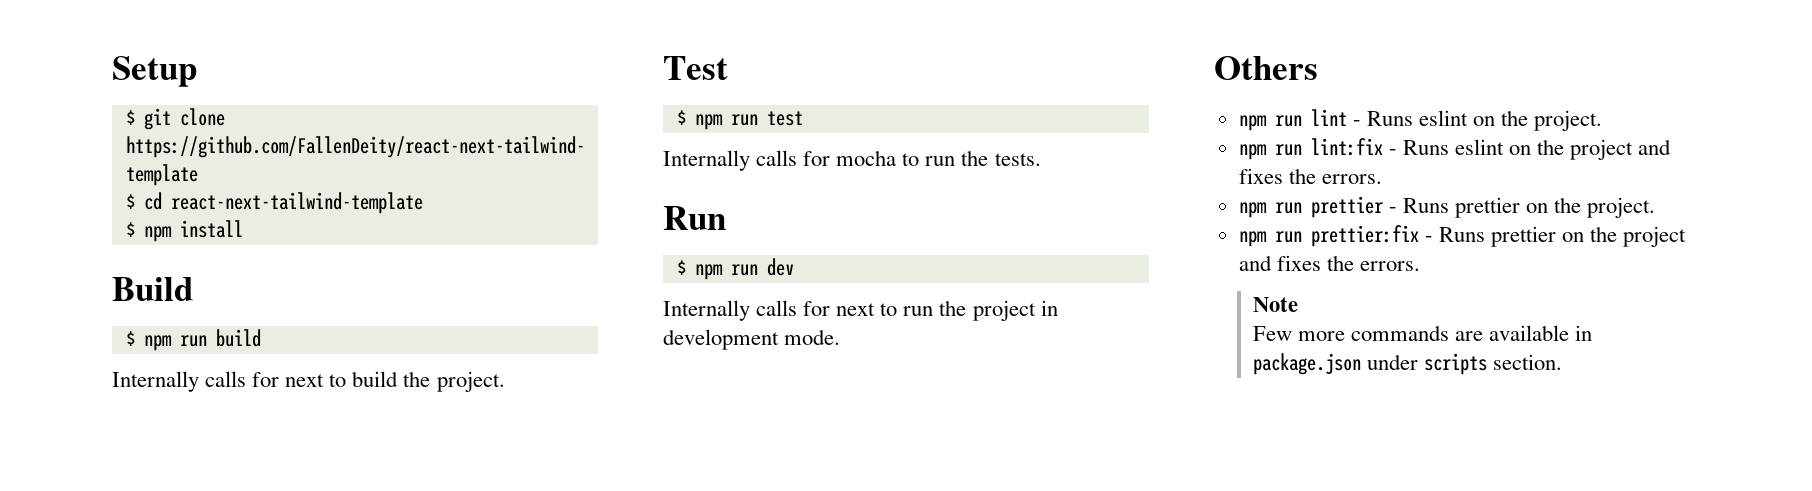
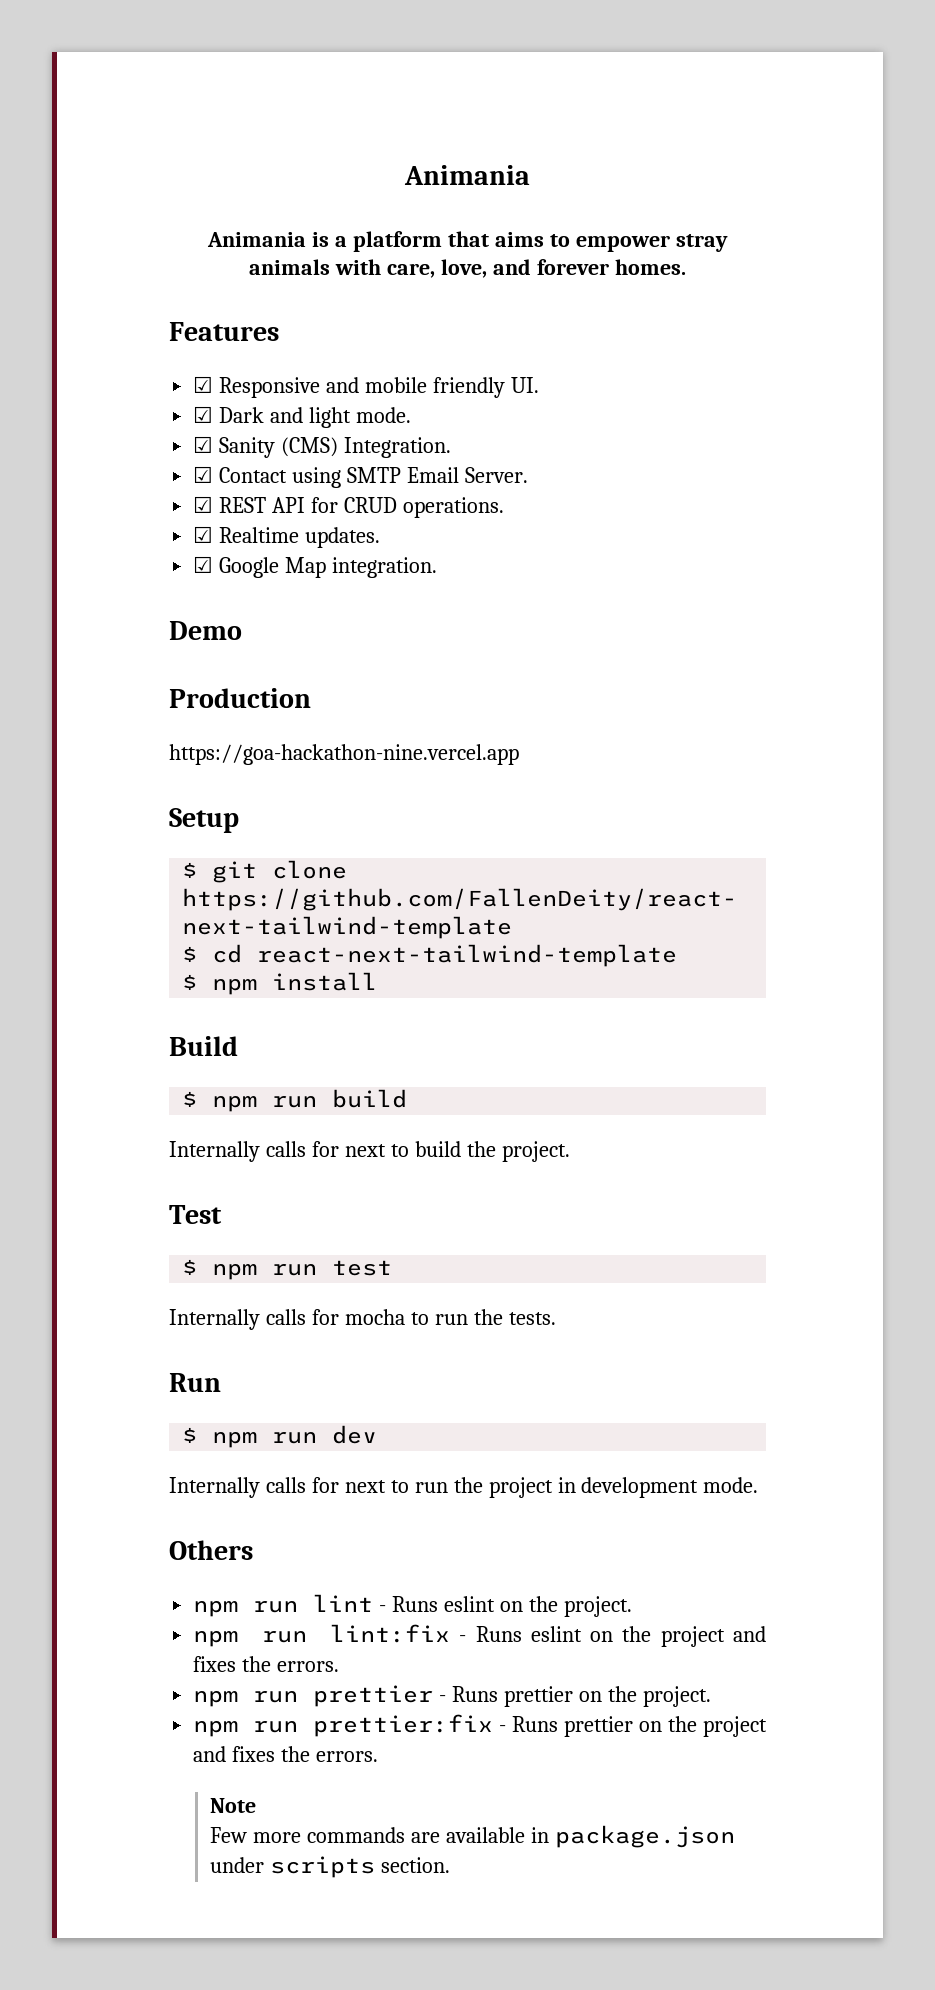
(112, 71) none -> [404,165,530,185] [207,231,728,252] [249,259,686,278] [169,322,279,341] [193,376,539,398] [193,406,411,428] [193,436,452,458] [193,466,528,488] [193,496,504,518] [193,526,381,548] [193,556,438,578] [169,621,242,640] [169,688,311,708] [169,744,519,765] Animania // Animania is a platform that aims to empower stray animals with care, love, and forever homes. // Features // ☑ Responsive and mobile friendly UI. // ☑ Dark and light mode. // ☑ Sanity (CMS) Integration. // ☑ Contact using SMTP Email Server. // ☑ REST API for CRUD operations. // ☑ Realtime updates. // ☑ Google Map integration. // Demo // Production // https://goa-hackathon-nine.vercel.app //

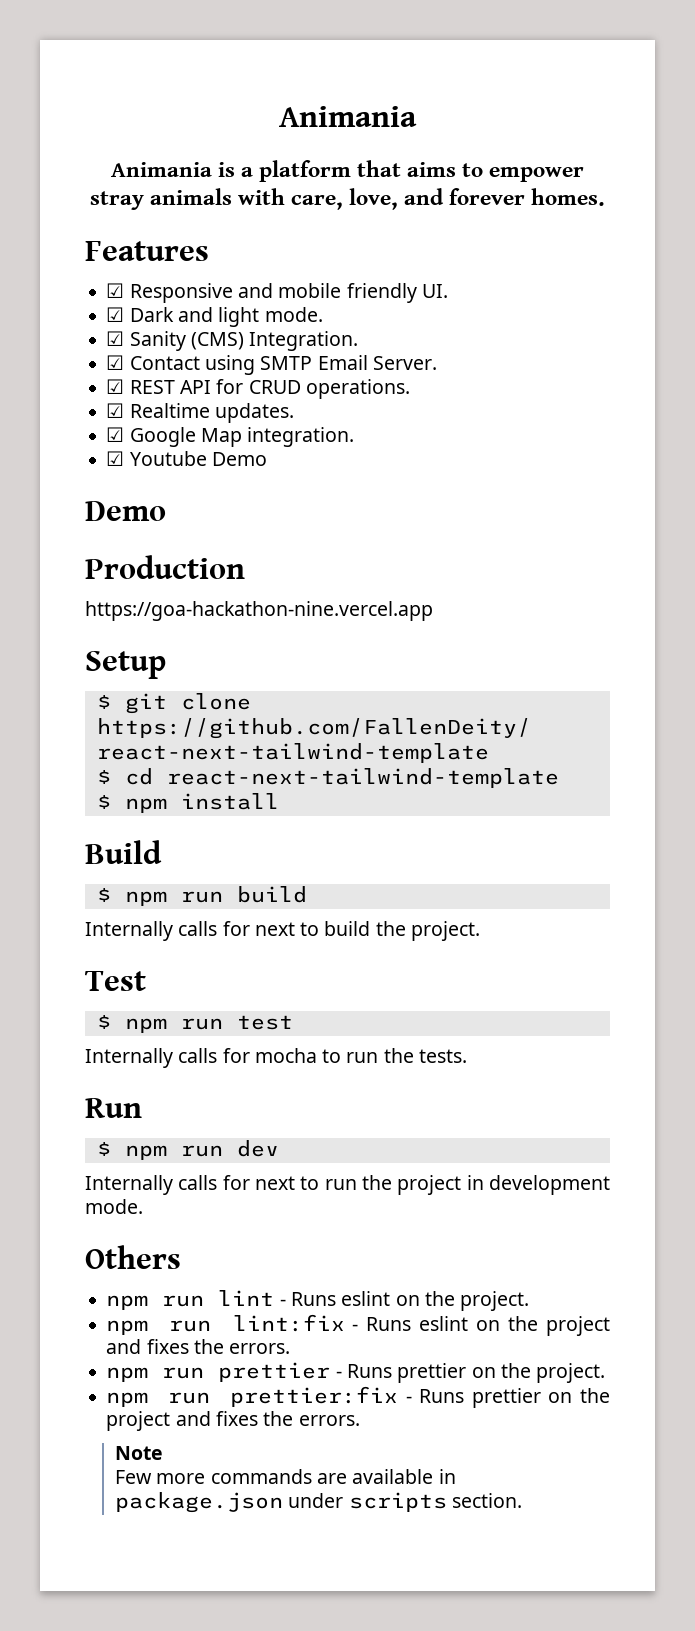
(438, 567) none -> [106,451,267,466] // ☑ Youtube Demo

